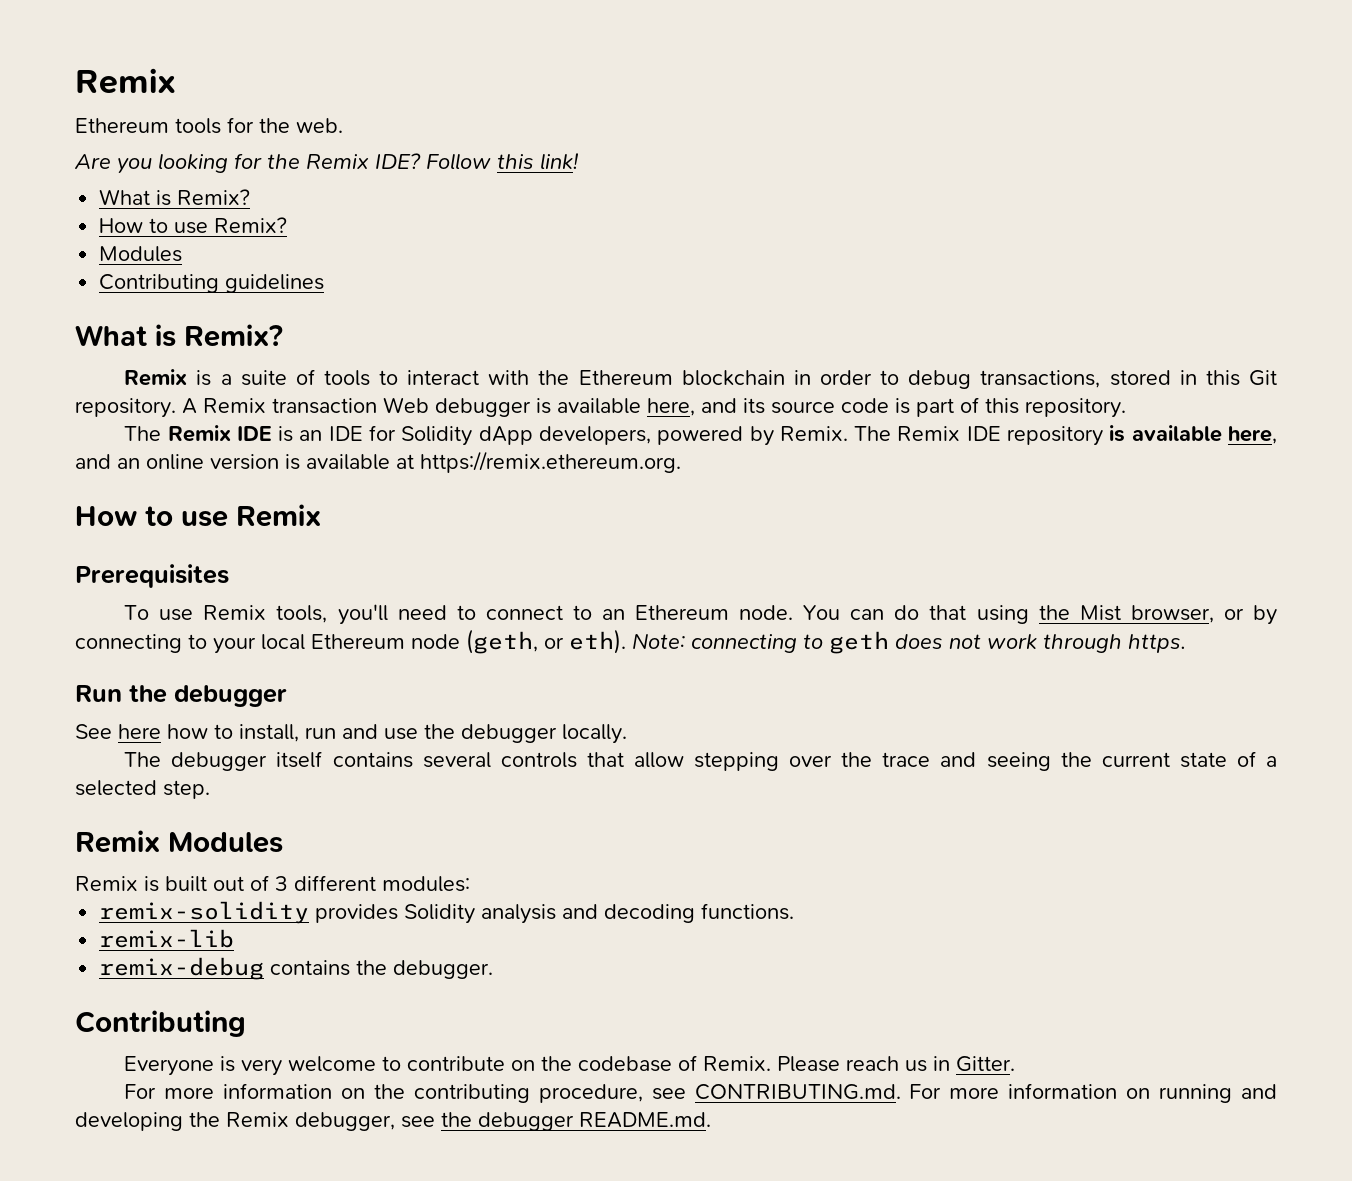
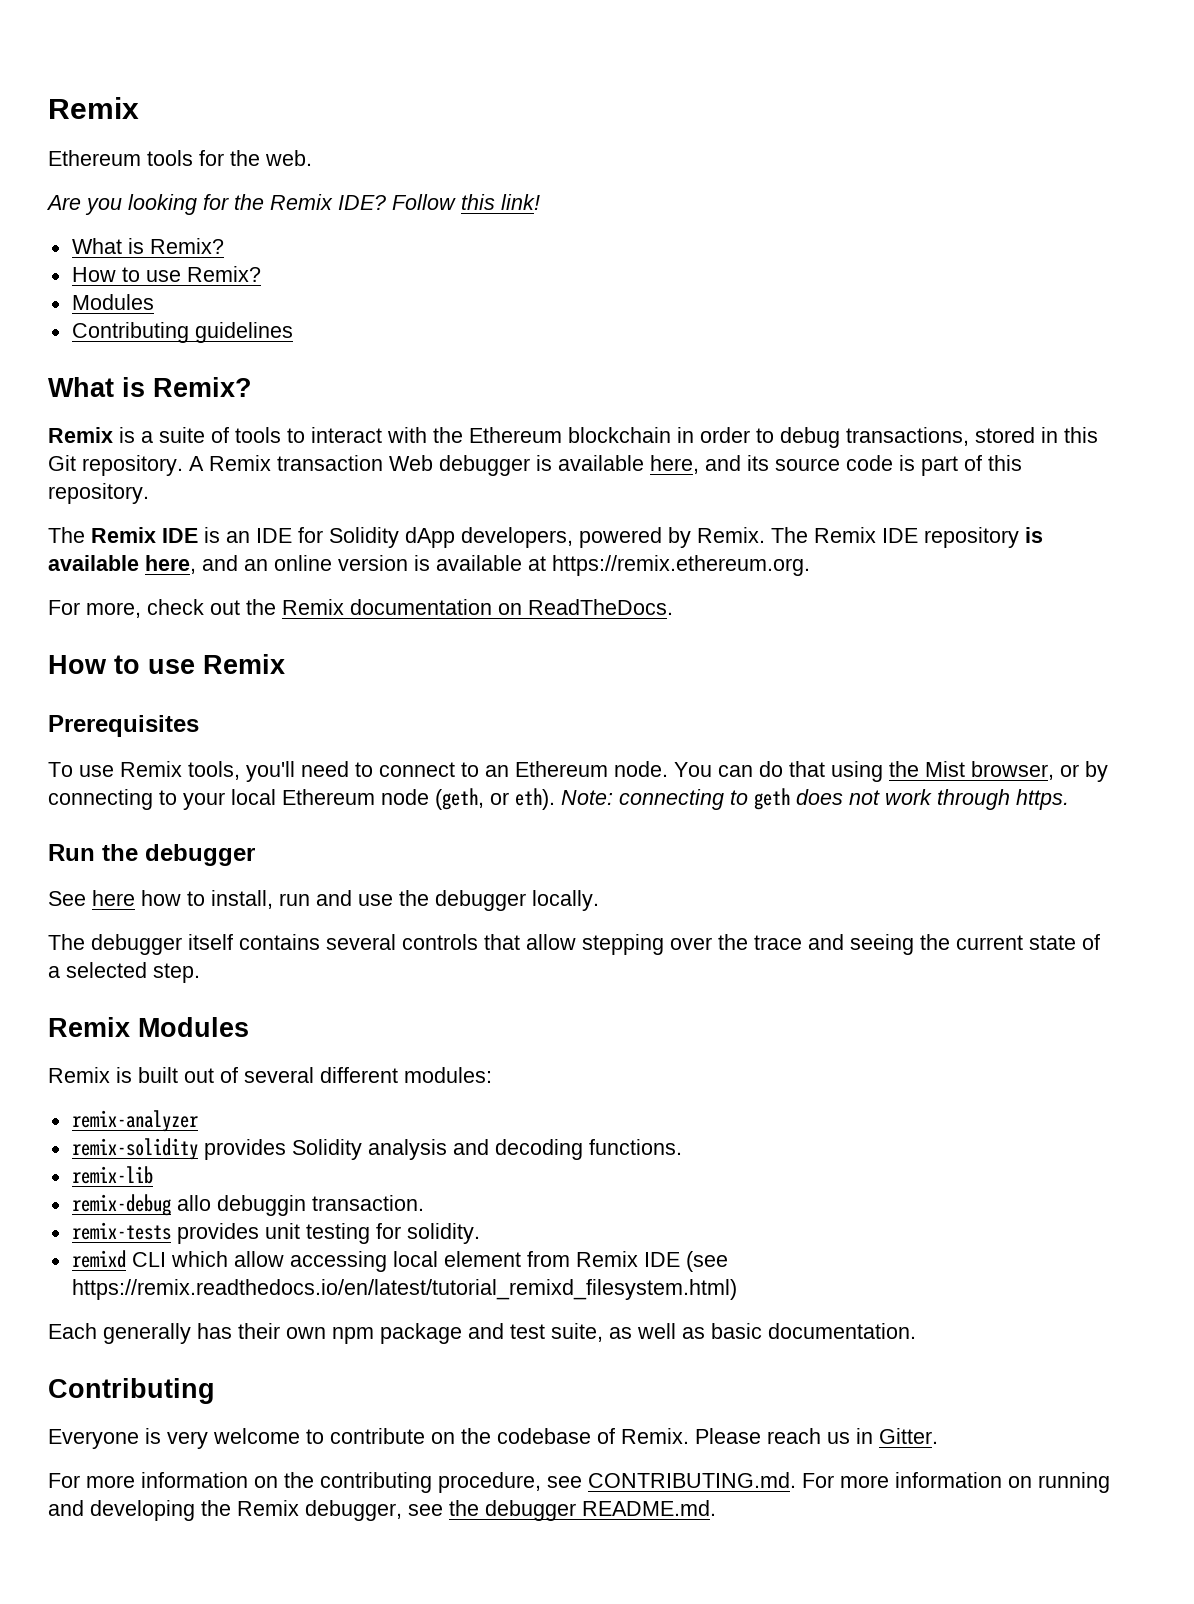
(681, 462) none -> [48,599,673,618] // For more, check out the Remix documentation on ReadTheDocs.
[275,876,288,891] 3 -> [244,1067,314,1083] several
(470, 884) none -> [71,1110,198,1132] // remix-analyzer
[270,960,494,979] contains the debugger. -> [176,1195,424,1216] [71,1222,480,1244] [71,1250,728,1272] [71,1279,737,1300] [48,1323,916,1344] allo debuggin transaction. // remix-tests provides unit testing for solidity. // remixd CLI which allow accessing local element from Remix IDE (see https://remix.readthedocs.io/en/latest/tutorial_remixd_filesystem.html) // Each generally has their own npm package and test suite, as well as basic documentation.

